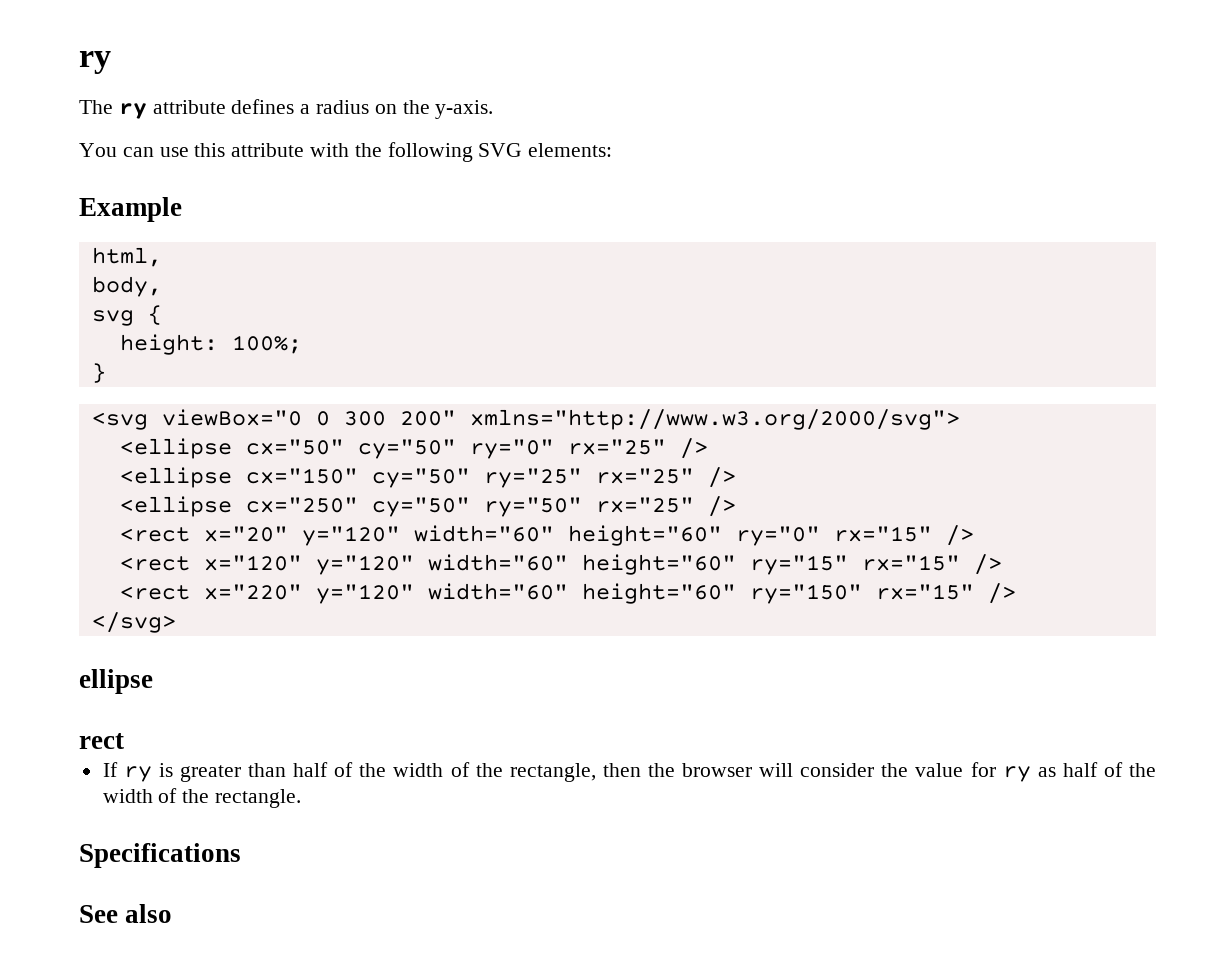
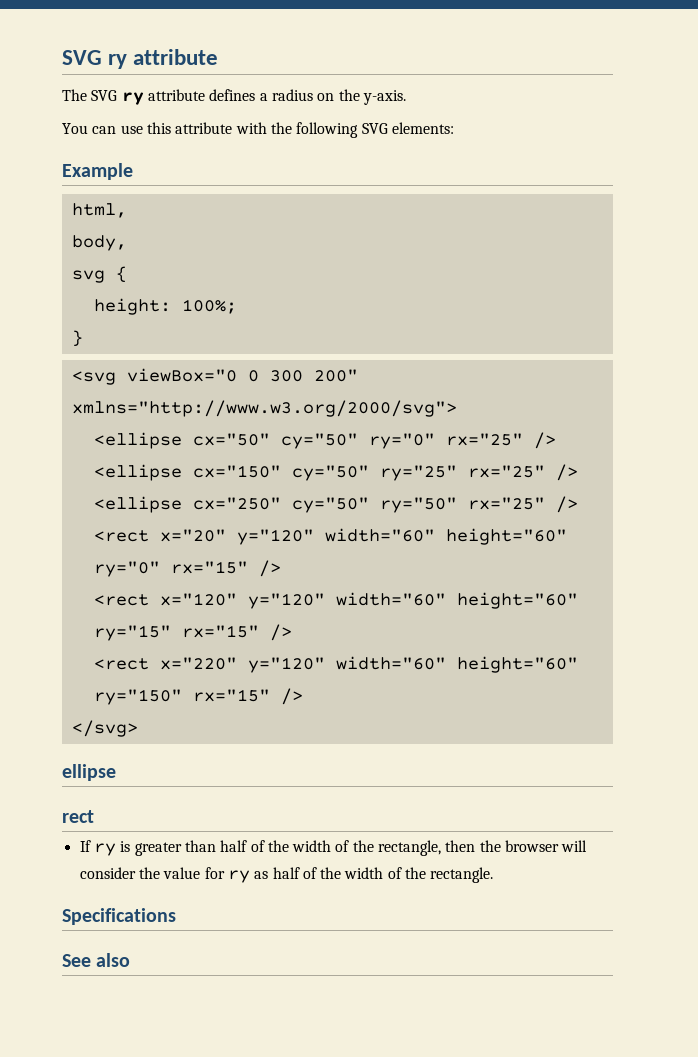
[79,51,111,74] ry -> [62,49,219,69] SVG ry attribute
(113, 107) none -> [91,90,118,101] SVG

